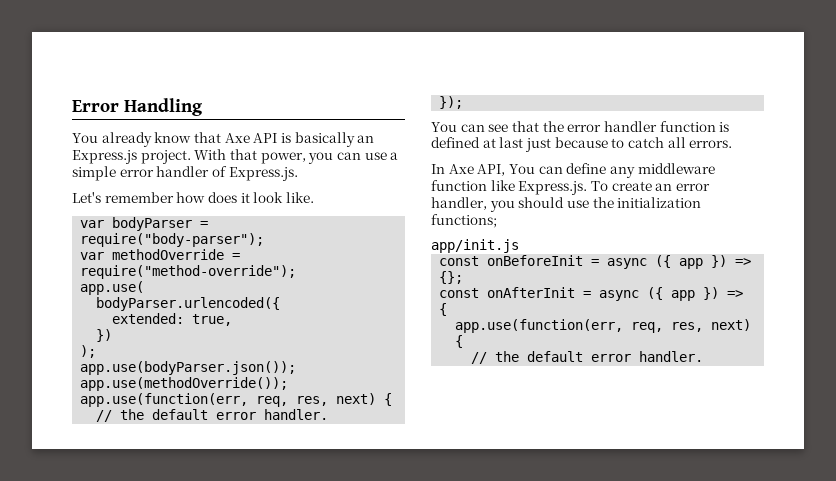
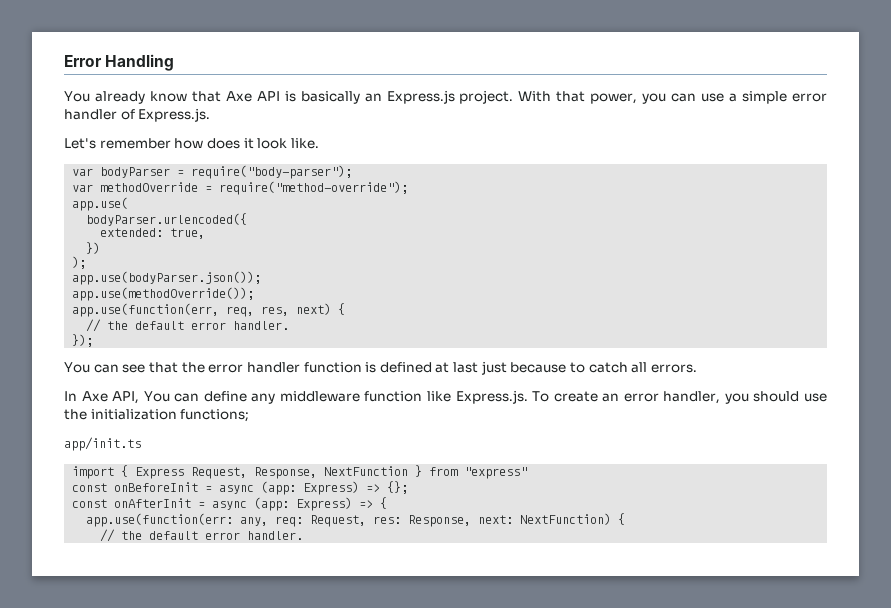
[431,239,519,253] app/init.js -> [64,437,141,451] [72,465,528,479] app/init.ts // import { Express Request, Response, NextFunction } from "express"
[655,255,728,269] ({ app }) -> [261,481,360,495] (app: Express)
[647,287,720,301] ({ app }) -> [254,497,353,511] (app: Express)
[455,319,752,333] app.use(function(err, req, res, next) -> [86,513,612,527] app.use(function(err: any, req: Request, res: Response, next: NextFunction)

